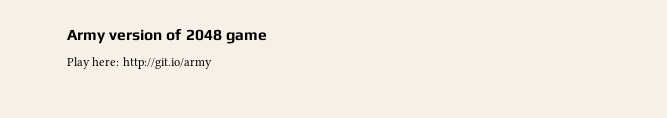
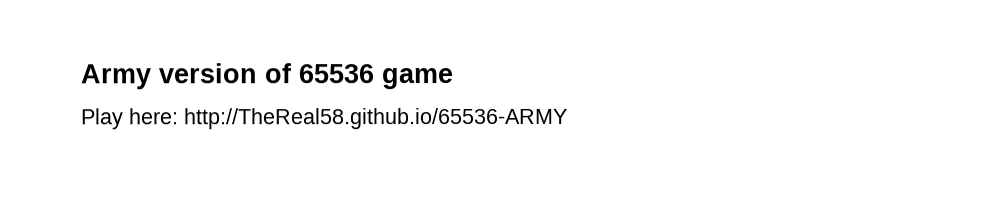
[185,29,222,41] 2048 -> [298,64,374,84] 65536
[122,57,212,69] http://git.io/army -> [184,107,568,130] http://TheReal58.github.io/65536-ARMY

